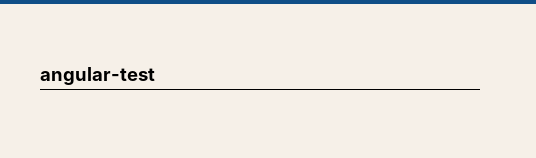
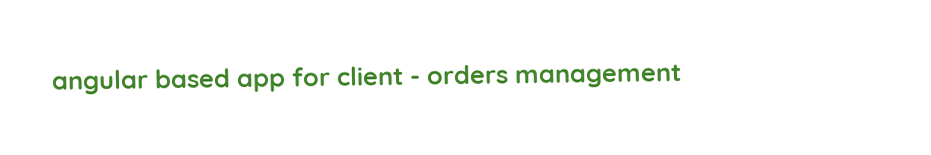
[40,67,155,85] angular-test -> [51,63,682,95] angular based app for client - orders management

